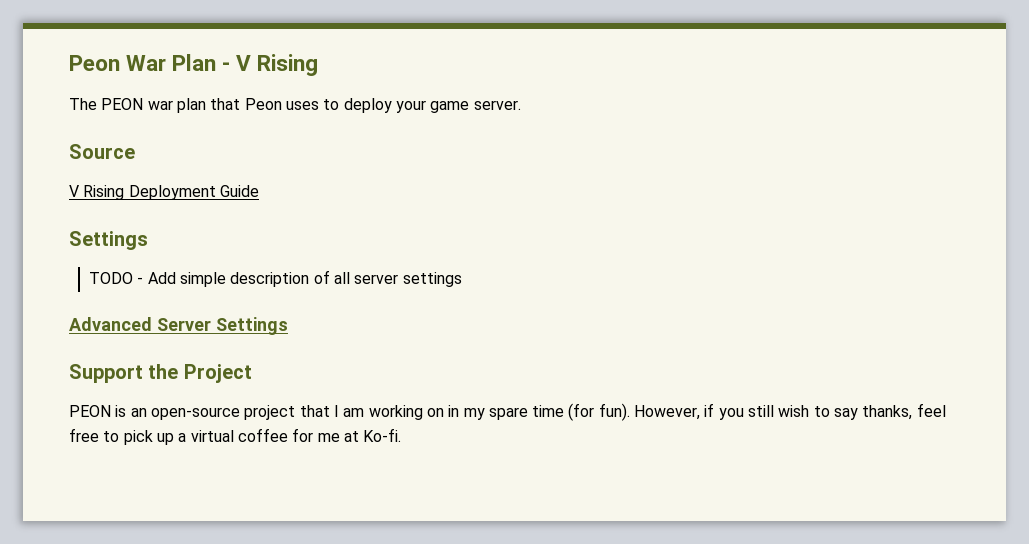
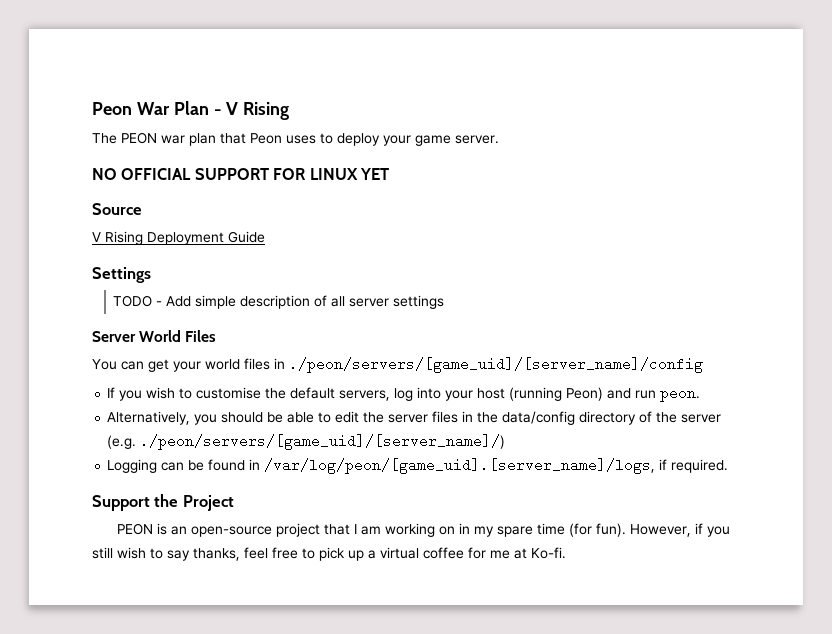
(521, 105) none -> [92,168,390,180] // NO OFFICIAL SUPPORT FOR LINUX YET
[69,317,288,335] Advanced Server Settings -> [92,330,217,342] [92,357,703,373] [107,386,701,402] [107,411,722,425] [107,434,506,450] [107,458,729,474] Server World Files // You can get your world files in ./peon/servers/[game_uid]/[server_name]/config // If you wish to customise the default servers, log into your host (running Peon) and run peon. // Alternatively, you should be able to edit the server files in the data/config directory of the server (e.g. ./peon/servers/[game_uid]/[server_name]/) // Logging can be found in /var/log/peon/[game_uid].[server_name]/logs, if required.

